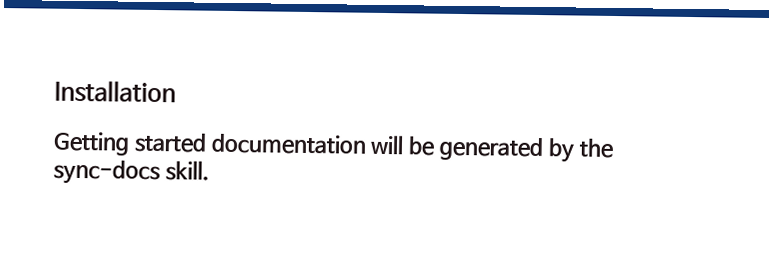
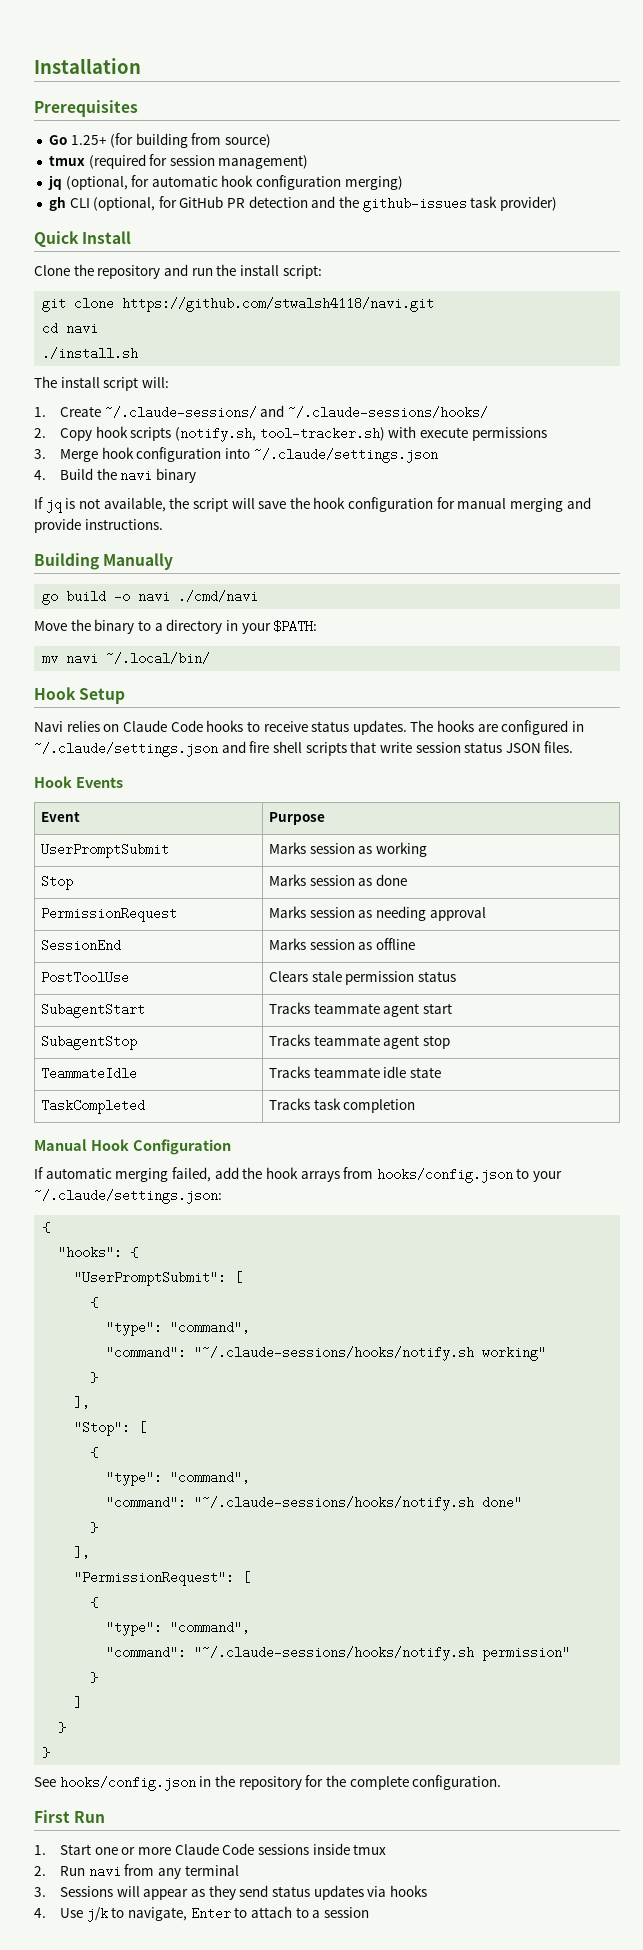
[53,131,615,163] [53,159,210,186] Getting started documentation will be generated by the sync-docs skill. -> [34,100,138,117] [48,133,272,148] [48,154,309,169] [47,175,403,190] [48,196,557,212] [34,231,132,247] [34,264,322,279] [42,297,435,312] [42,322,99,335] [42,347,139,360] [34,376,169,391] [34,405,488,419] [34,426,547,442] [34,447,438,463] [34,468,196,483] [34,497,591,513] [34,518,163,533] [34,553,174,570] [42,590,259,605] [34,619,318,634] [42,652,211,665] [34,687,126,704] [34,720,585,735] [34,741,574,757] [34,776,123,788] [40,811,80,822] [268,812,325,825] [40,843,169,858] [268,842,427,857] [40,875,73,890] [268,874,407,886] [40,907,177,922] [268,906,486,921] [40,939,121,952] [268,938,415,950] [40,971,129,984] [268,971,456,985] [40,1003,145,1018] [268,1002,452,1017] [40,1035,137,1050] [268,1034,450,1049] [40,1067,137,1080] [268,1066,441,1078] [40,1099,145,1114] [268,1098,416,1113] [34,1139,231,1155] [34,1167,563,1183] [34,1189,222,1204] [42,1222,51,1233] [58,1246,139,1259] [74,1271,243,1286] [90,1297,99,1308] [106,1321,251,1336] [106,1346,547,1361] [90,1372,99,1383] [74,1396,91,1409] [74,1421,147,1436] [90,1447,99,1458] [106,1471,251,1486] [106,1496,523,1511] [90,1522,99,1533] [74,1546,91,1559] [74,1571,251,1586] [90,1597,99,1608] [106,1621,251,1636] [106,1646,571,1661] [90,1672,99,1683] [74,1696,83,1709] [58,1722,67,1733] [42,1747,51,1758] [34,1775,502,1791] [34,1810,106,1823] [34,1843,387,1855] [34,1864,239,1879] [34,1885,427,1900] [34,1906,369,1922] Prerequisites // Go 1.25+ (for building from source) // tmux (required for session management) // jq (optional, for automatic hook configuration merging) // gh CLI (optional, for GitHub PR detection and the github-issues task provider) // Quick Install // Clone the repository and run the install script: // git clone https://github.com/stwalsh4118/navi.git // cd navi // ./install.sh // The install script will: // 1. Create ~/.claude-sessions/ and ~/.claude-sessions/hooks/ // 2. Copy hook scripts (notify.sh, tool-tracker.sh) with execute permissions // 3. Merge hook configuration into ~/.claude/settings.json // 4. Build the navi binary // If jq is not available, the script will save the hook configuration for manual merging and provide instructions. // Building Manually // go build -o navi ./cmd/navi // Move the binary to a directory in your $PATH: // mv navi ~/.local/bin/ // Hook Setup // Navi relies on Claude Code hooks to receive status updates. The hooks are configured in ~/.claude/settings.json and fire shell scripts that write session status JSON files. // Hook Events // Event | Purpose // UserPromptSubmit | Marks session as working // Stop | Marks session as done // PermissionRequest | Marks session as needing approval // SessionEnd | Marks session as offline // PostToolUse | Clears stale permission status // SubagentStart | Tracks teammate agent start // SubagentStop | Tracks teammate agent stop // TeammateIdle | Tracks teammate idle state // TaskCompleted | Tracks task completion // Manual Hook Configuration // If automatic merging failed, add the hook arrays from hooks/config.json to your ~/.claude/settings.json: // { // "hooks": { // "UserPromptSubmit": [ // { // "type": "command", // "command": "~/.claude-sessions/hooks/notify.sh working" // } // ], // "Stop": [ // { // "type": "command", // "command": "~/.claude-sessions/hooks/notify.sh done" // } // ], // "PermissionRequest": [ // { // "type": "command", // "command": "~/.claude-sessions/hooks/notify.sh permission" // } // ] // } // } // See hooks/config.json in the repository for the complete configuration. // First Run // 1. Start one or more Claude Code sessions inside tmux // 2. Run navi from any terminal // 3. Sessions will appear as they send status updates via hooks // 4. Use j/k to navigate, Enter to attach to a session

